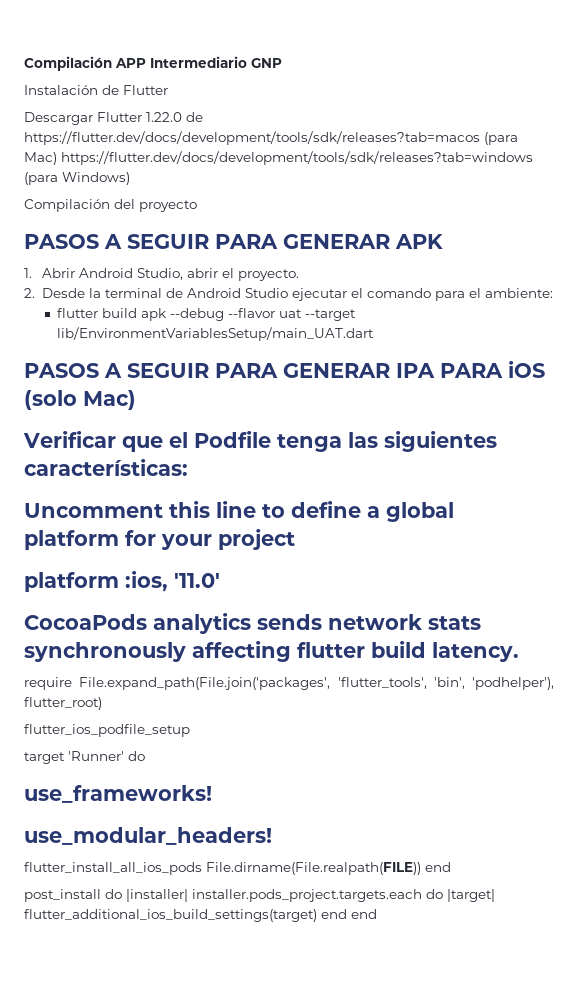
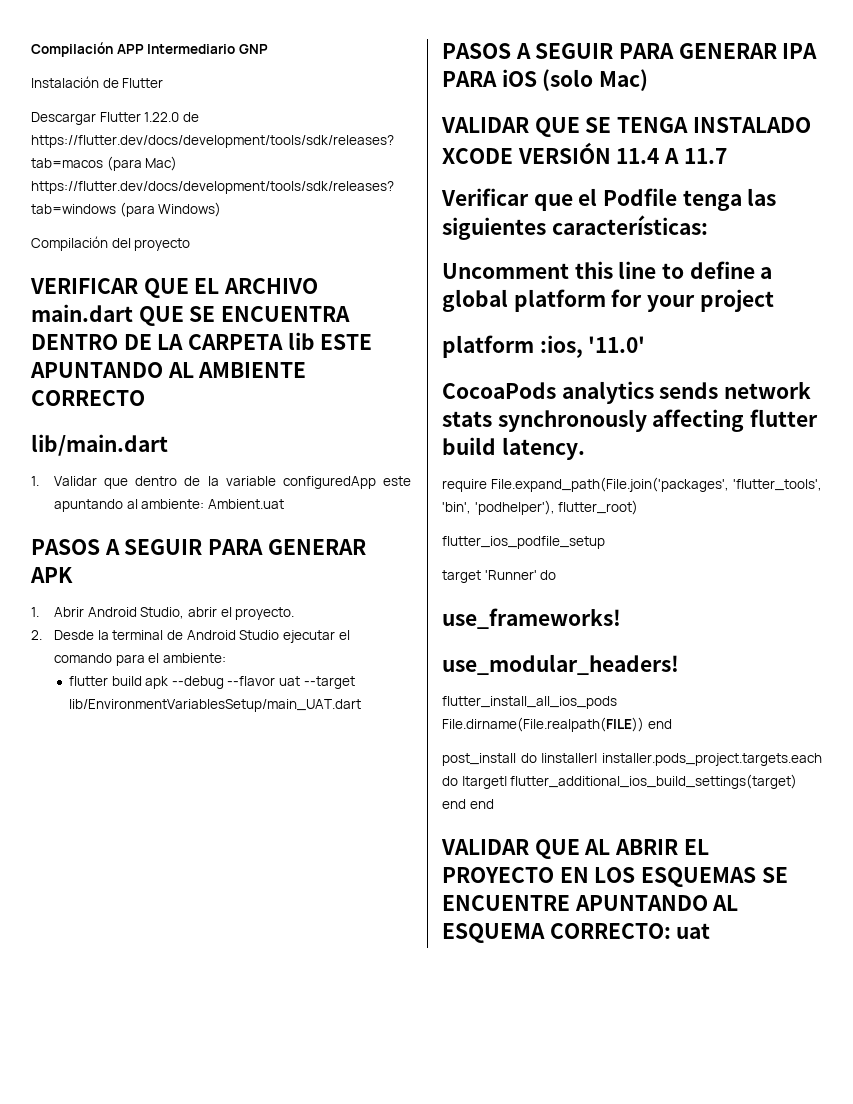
(197, 206) none -> [30,278,319,298] [31,304,351,326] [31,332,373,350] [30,362,307,378] [31,390,145,406] [31,434,168,456] [31,476,411,489] [54,499,284,512] // VERIFICAR QUE EL ARCHIVO main.dart QUE SE ENCUENTRA DENTRO DE LA CARPETA lib ESTE APUNTANDO AL AMBIENTE CORRECTO // lib/main.dart // 1. Validar que dentro de la variable configuredApp este apuntando al ambiente: Ambient.uat
(136, 400) none -> [441,117,811,137] [442,142,727,164] // VALIDAR QUE SE TENGA INSTALADO XCODE VERSIÓN 11.4 A 11.7
(377, 914) none -> [441,839,709,859] [442,867,788,887] [442,895,739,911] [442,923,711,943] // VALIDAR QUE AL ABRIR EL PROYECTO EN LOS ESQUEMAS SE ENCUENTRE APUNTANDO AL ESQUEMA CORRECTO: uat

